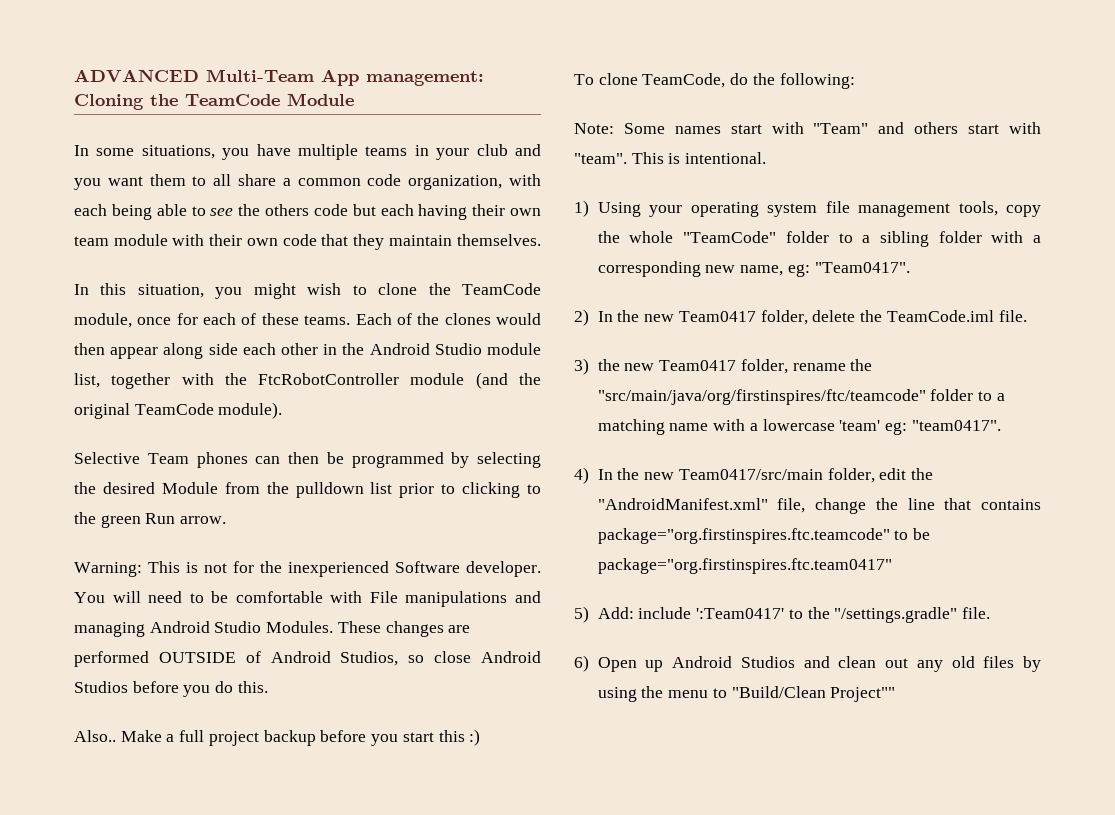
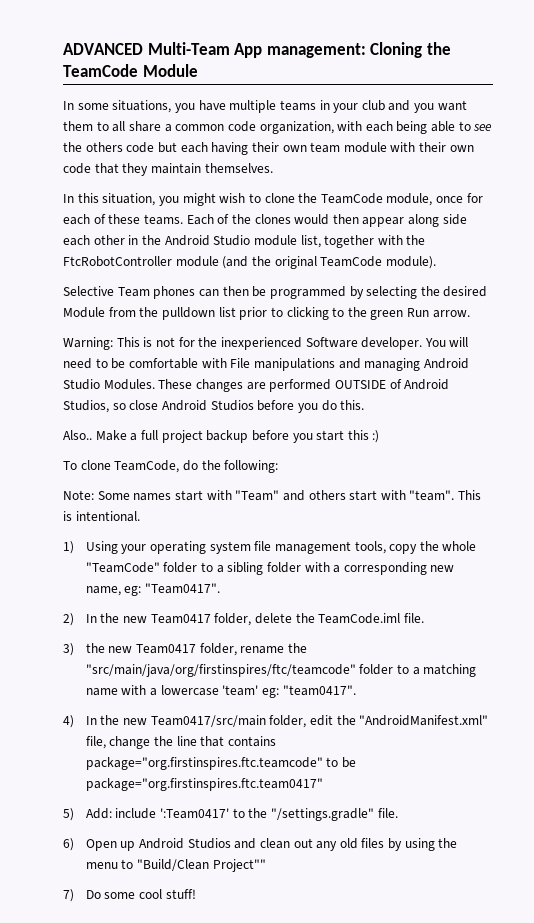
(896, 694) none -> [63,889,196,902] // 7) Do some cool stuff!

